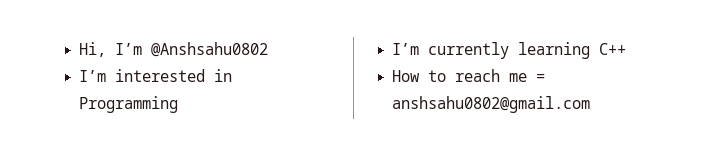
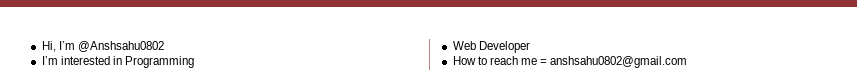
[392,42,627,59] I’m currently learning C++ -> [452,41,530,53] Web Developer

